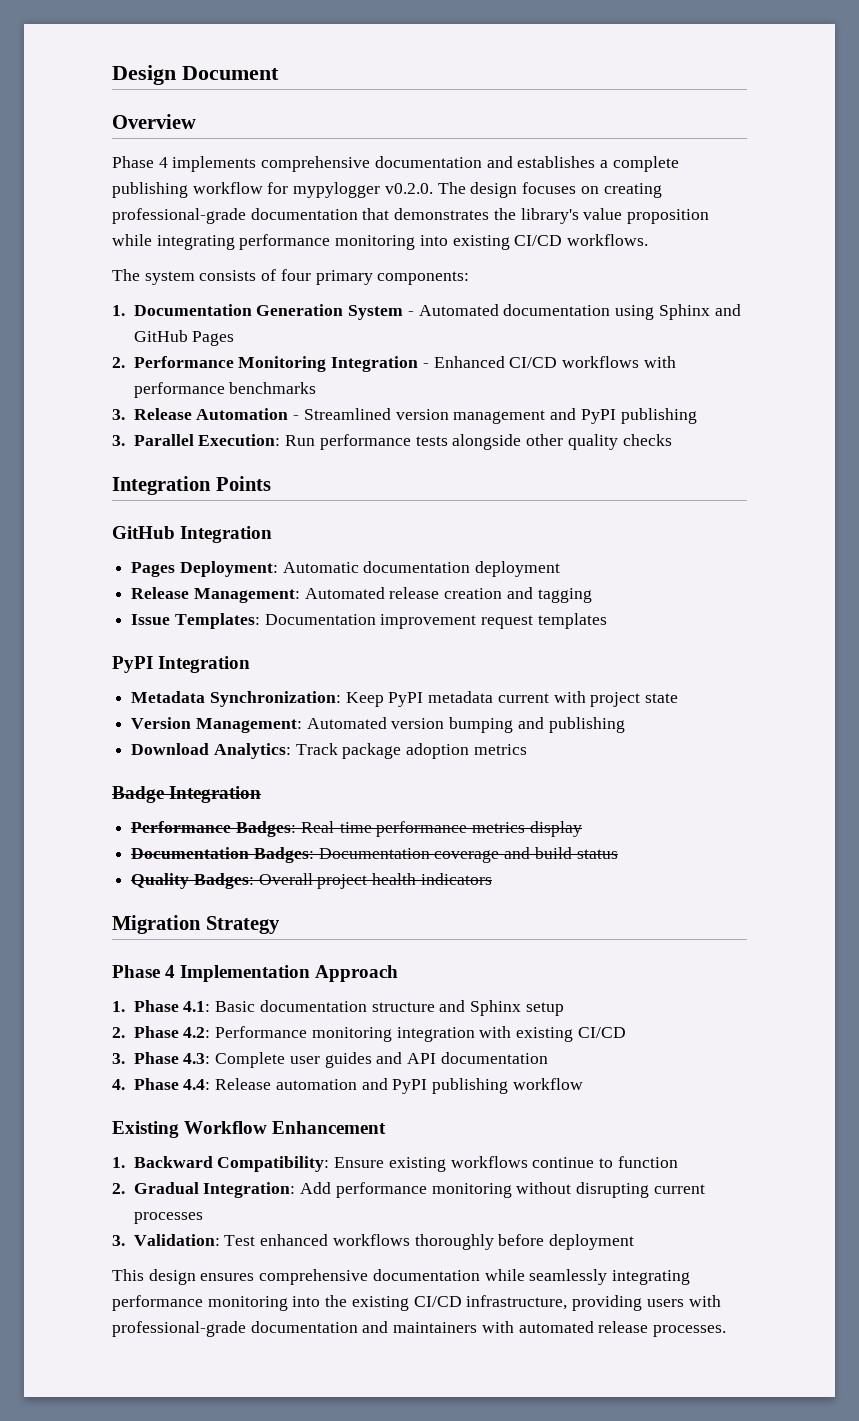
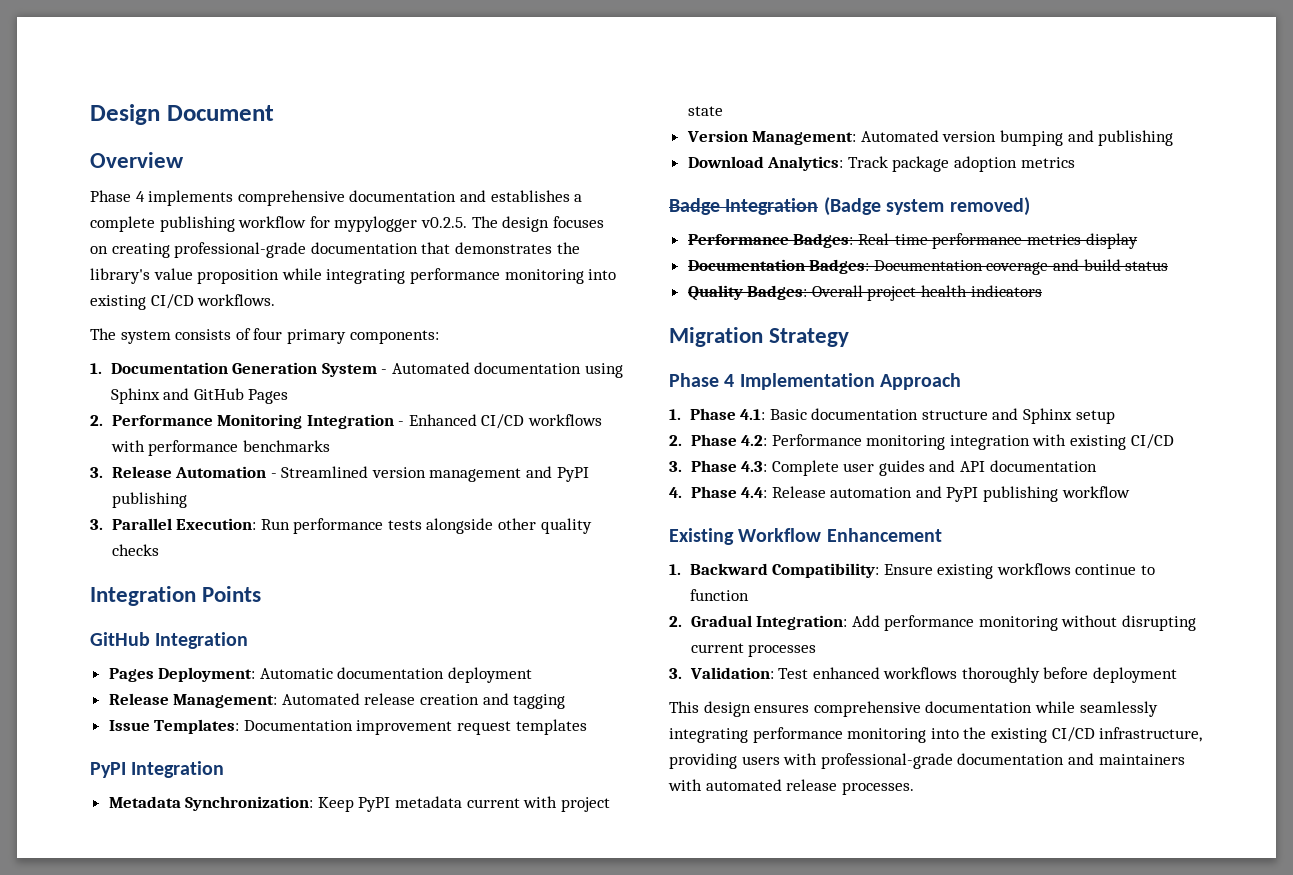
[384,183,433,194] v0.2.0. -> [420,217,467,228] v0.2.5.
(262, 794) none -> [823,197,1030,216] (Badge system removed)

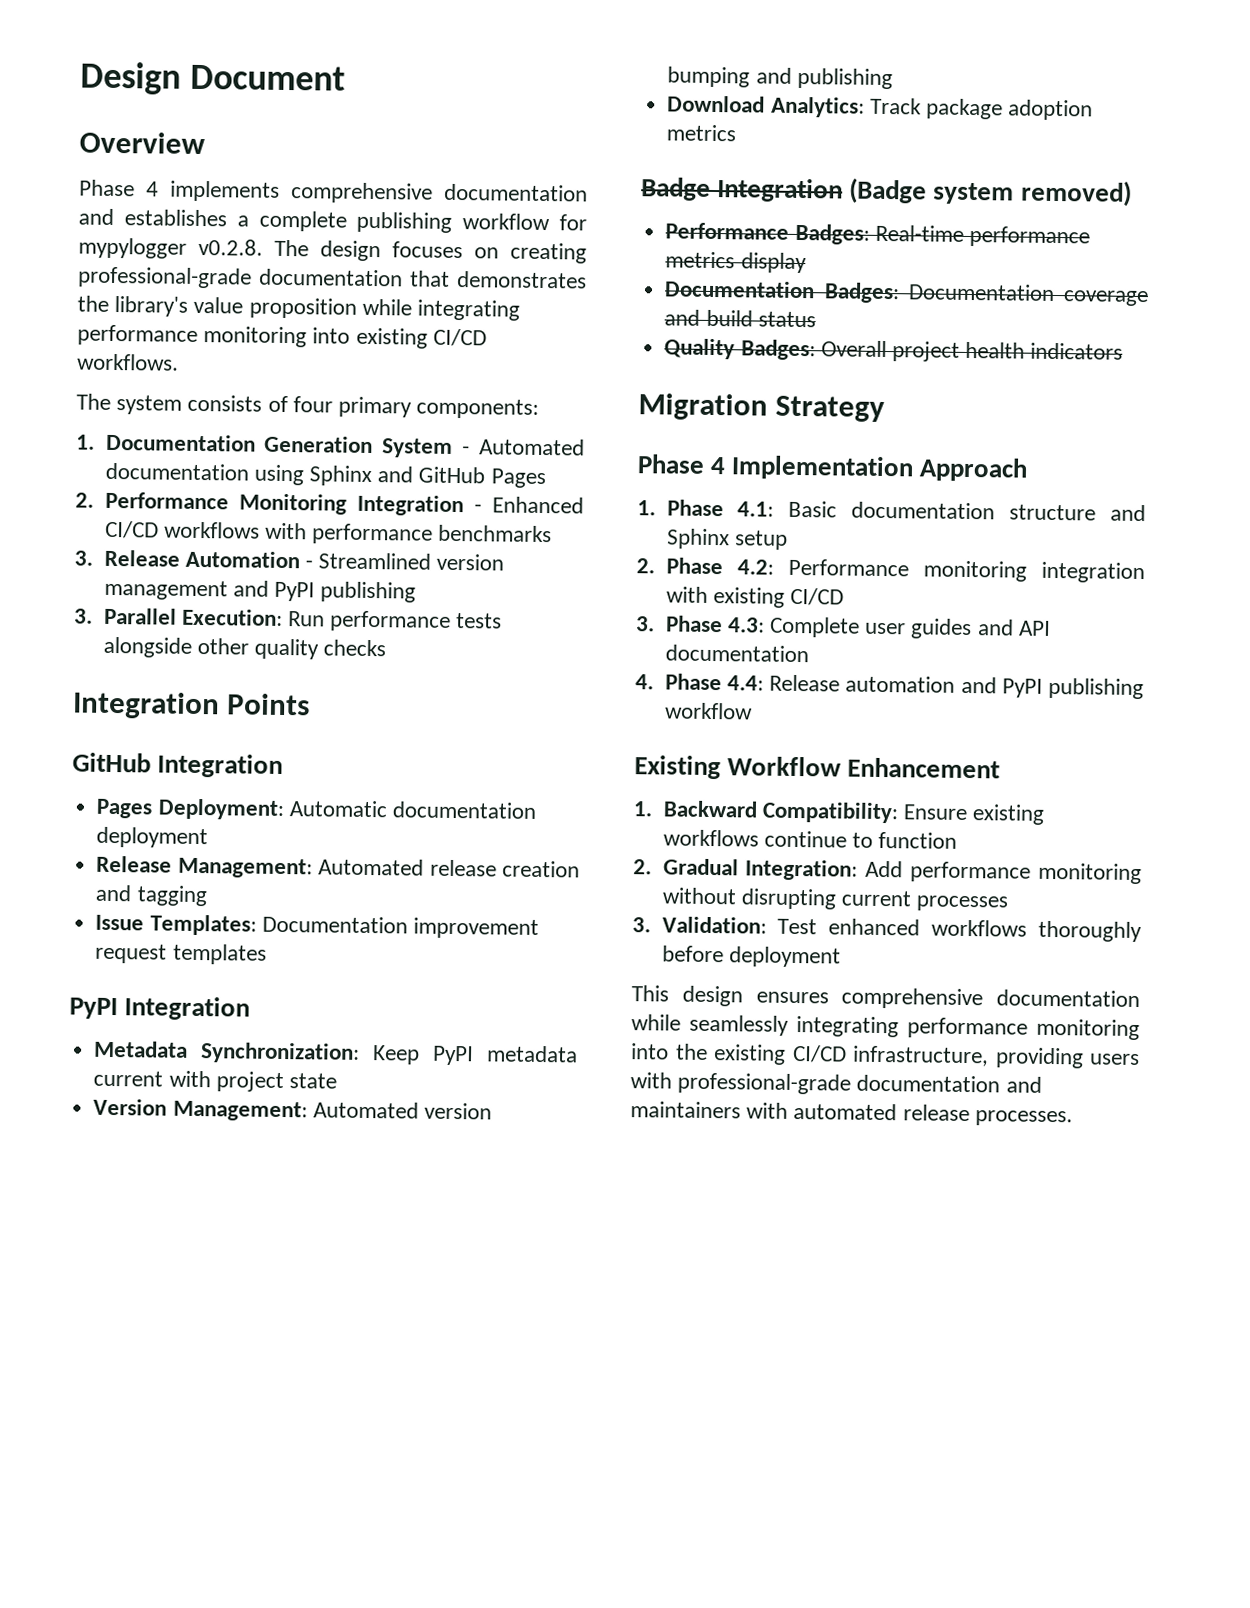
[420,217,467,228] v0.2.5. -> [198,238,263,256] v0.2.8.

